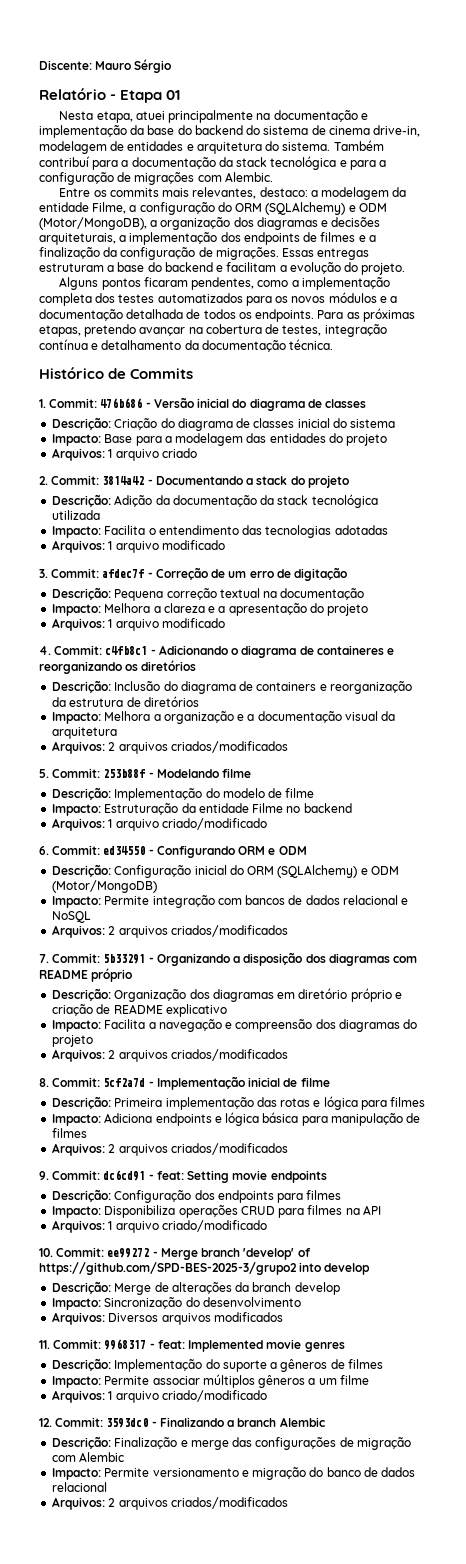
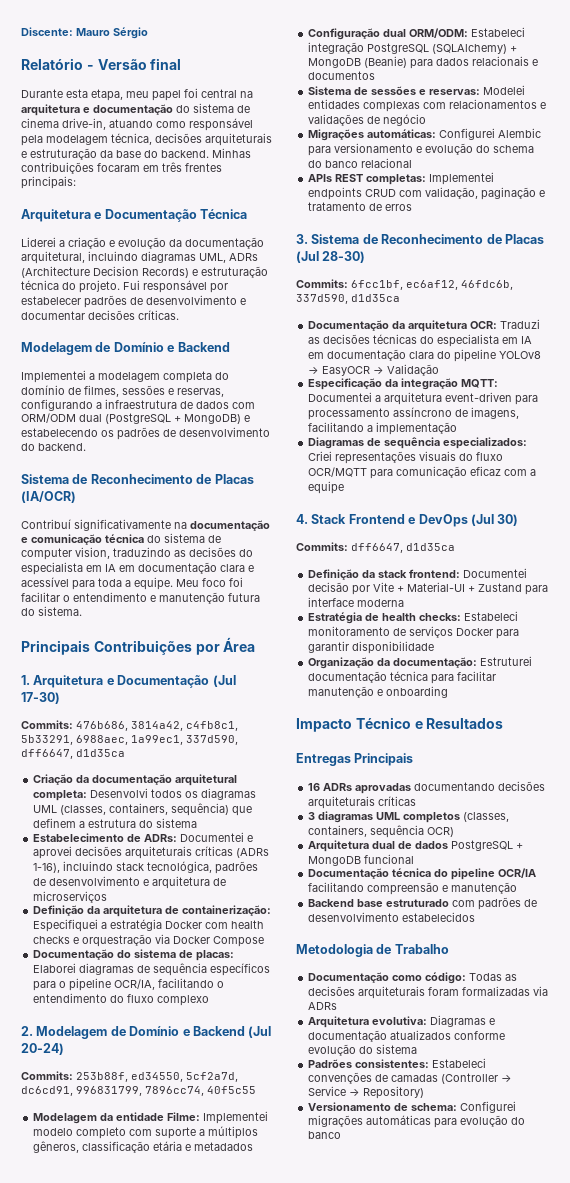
[120,90,181,103] [59,110,368,123] [39,125,243,138] Etapa 01 // Nesta etapa, atuei principalmente na documentação e implementação da base do backend -> [97,58,182,70] [21,88,253,101] [21,104,173,116] Versão final // Durante esta etapa, meu papel foi central na arquitetura e documentação
[39,140,384,154] [39,156,387,170] [39,172,273,185] [59,187,407,200] [39,202,387,215] [39,217,381,230] [39,232,376,245] [39,247,370,260] [39,262,406,275] [59,277,390,290] [39,292,398,306] [39,308,415,322] [39,324,387,337] [39,339,334,352] [39,367,194,379] [39,397,367,411] [52,417,396,431] [52,433,388,446] [52,448,197,461] [39,475,349,488] [52,494,378,508] [52,510,101,520] [52,525,388,538] [52,540,225,553] [39,567,348,581] [52,587,365,601] [52,603,369,616] [52,618,225,631] [39,645,395,658] [39,660,197,674] [52,680,412,694] [52,696,199,707] [52,711,396,724] [52,727,118,739] [52,741,288,754] [39,768,252,778] [52,787,315,801] [52,803,352,816] [52,818,267,831] [39,845,307,858] [52,864,399,878] [52,880,158,893] [52,895,409,908] [52,911,92,923] [52,925,288,938] [39,952,418,966] [39,968,133,982] [52,988,402,1002] [52,1004,227,1017] [52,1019,418,1032] [52,1035,94,1047] [52,1049,288,1062] [39,1076,330,1090] [52,1096,426,1110] [52,1112,421,1126] [52,1128,88,1138] [52,1143,288,1156] [39,1170,327,1183] [52,1189,342,1203] [52,1205,381,1218] [52,1220,267,1233] [39,1247,311,1260] [39,1262,371,1275] [52,1281,340,1295] [52,1297,301,1310] [52,1312,283,1325] [39,1339,345,1352] [52,1358,383,1372] [52,1374,369,1388] [52,1390,267,1403] [39,1417,325,1428] [52,1436,411,1450] [52,1452,125,1462] [52,1467,416,1480] [52,1482,108,1492] [52,1497,288,1510] modelagem de entidades e arquitetura do sistema. Também contribuí para a documentação da stack tecnológica e para a configuração de migrações com Alembic. // Entre os commits mais relevantes, destaco: a modelagem da entidade Filme, a configuração do ORM (SQLAlchemy) e ODM (Motor/MongoDB), a organização dos diagramas e decisões arquiteturais, a implementação dos endpoints de filmes e a finalização da configuração de migrações. Essas entregas estruturam a base do backend e facilitam a evolução do projeto. // Alguns pontos ficaram pendentes, como a implementação completa dos testes automatizados para os novos módulos e a documentação detalhada de todos os endpoints. Para as próximas etapas, pretendo avançar na cobertura de testes, integração contínua e detalhamento da documentação técnica. // Histórico de Commits // 1. Commit: 476b686 - Versão inicial do diagrama de classes // Descrição: Criação do diagrama de classes inicial do sistema // Impacto: Base para a modelagem das entidades do projeto // Arquivos: 1 arquivo criado // 2. Commit: 3814a42 - Documentando a stack do projeto // Descrição: Adição da documentação da stack tecnológica utilizada // Impacto: Facilita o entendimento das tecnologias adotadas // Arquivos: 1 arquivo modificado // 3. Commit: afdec7f - Correção de um erro de digitação // Descrição: Pequena correção textual na documentação // Impacto: Melhora a clareza e a apresentação do projeto // Arquivos: 1 arquivo modificado // 4. Commit: c4fb8c1 - Adicionando o diagrama de containeres e reorganizando os diretórios // Descrição: Inclusão do diagrama de containers e reorganização da estrutura de diretórios // Impacto: Melhora a organização e a documentação visual da arquitetura // Arquivos: 2 arquivos criados/modificados // 5. Commit: 253b88f - Modelando filme // Descrição: Implementação do modelo de filme // Impacto: Estruturação da entidade Filme no backend // Arquivos: 1 arquivo criado/modificado // 6. Commit: ed34550 - Configurando ORM e ODM // Descrição: Configuração inicial do ORM (SQLAlchemy) e ODM (Motor/MongoDB) // Impacto: Permite integração com bancos de dados relacional e NoSQL // Arquivos: 2 arquivos criados/modificados // 7. Commit: 5b33291 - Organizando a disposição dos diagramas com README próprio // Descrição: Organização dos diagramas em diretório próprio e criação de README explicativo // Impacto: Facilita a navegação e compreensão dos diagramas do projeto // Arquivos: 2 arquivos criados/modificados // 8. Commit: 5cf2a7d - Implementação inicial de filme // Descrição: Primeira implementação das rotas e lógica para filmes // Impacto: Adiciona endpoints e lógica básica para manipulação de filmes // Arquivos: 2 arquivos criados/modificados // 9. Commit: dc6cd91 - feat: Setting movie endpoints // Descrição: Configuração dos endpoints para filmes // Impacto: Disponibiliza operações CRUD para filmes na API // Arquivos: 1 arquivo criado/modificado // 10. Commit: ee99272 - Merge branch 'develop' of https://github.com/SPD-BES-2025-3/grupo2 into develop // Descrição: Merge de alterações da branch develop // Impacto: Sincronização do desenvolvimento // Arquivos: Diversos arquivos modificados // 11. Commit: 9968317 - feat: Implemented movie genres // Descrição: Implementação do suporte a gêneros de filmes // Impacto: Permite associar múltiplos gêneros a um filme // Arquivos: 1 arquivo criado/modificado // 12. Commit: 3593dc0 - Finalizando a branch Alembic // Descrição: Finalização e merge das configurações de migração com Alembic // Impacto: Permite versionamento e migração do banco de dados relacional // Arquivos: 2 arquivos criados/modificados -> [109,118,253,131] [21,133,272,146] [21,148,251,160] [21,162,222,174] [21,176,76,189] [21,209,248,222] [21,237,264,249] [21,251,258,264] [21,266,268,278] [21,280,228,293] [21,295,246,308] [21,310,179,320] [21,342,230,355] [21,370,229,383] [21,385,224,397] [21,399,255,411] [21,413,250,424] [21,427,270,440] [21,443,86,451] [21,474,254,484] [21,491,76,503] [21,519,270,531] [21,533,221,545] [21,547,253,560] [21,562,254,575] [21,577,243,590] [21,592,260,604] [21,606,82,616] [21,637,256,655] [21,675,236,688] [21,692,60,704] [21,720,238,731] [21,735,238,745] [21,749,125,759] [33,774,238,786] [33,788,257,801] [33,803,253,816] [33,818,198,828] [33,832,254,842] [33,846,270,859] [33,861,259,874] [33,876,227,889] [33,891,108,903] [33,905,272,917] [33,919,265,932] [33,934,265,947] [33,949,235,961] [33,963,271,976] [33,978,225,991] [33,993,210,1006] [21,1026,272,1039] [21,1043,64,1055] [21,1071,238,1082] [21,1086,256,1096] [33,1111,269,1124] [33,1126,259,1139] [33,1141,254,1153] [308,27,526,40] [308,42,518,54] [308,56,539,69] [308,71,376,80] [308,85,526,95] [308,99,547,112] [308,114,427,126] [308,128,542,141] [308,143,535,156] [308,158,413,168] [308,172,495,185] [308,187,546,200] [308,202,413,211] [296,234,544,244] [296,251,366,263] [296,279,513,290] [296,294,400,304] [308,319,541,332] [308,334,533,347] [308,349,542,362] [308,364,440,376] [308,378,499,390] [308,392,539,405] [308,407,520,420] [308,422,458,435] [308,437,528,449] [308,451,504,464] [308,466,537,479] [308,481,345,494] [296,514,519,527] [296,542,455,553] [308,568,528,580] [308,582,549,595] [308,597,405,607] [308,611,519,624] [308,626,520,639] [308,641,435,654] [308,656,533,669] [308,671,497,684] [308,686,449,698] [296,717,504,732] [296,753,414,766] [308,781,546,794] [308,796,417,809] [308,811,510,823] [308,825,455,838] [308,840,524,852] [308,854,415,866] [308,868,537,880] [308,882,518,895] [308,897,538,910] [308,912,476,922] [296,944,449,957] [308,972,518,984] [308,986,549,999] [308,1002,338,1010] [308,1015,496,1028] [308,1030,506,1042] [308,1044,418,1056] [308,1058,487,1068] [308,1072,513,1084] [308,1086,425,1099] [308,1101,517,1113] [308,1115,526,1128] [308,1131,342,1139] atuando como responsável pela modelagem técnica, decisões arquiteturais e estruturação da base do backend. Minhas contribuições focaram em três frentes principais: // Arquitetura e Documentação Técnica // Liderei a criação e evolução da documentação arquitetural, incluindo diagramas UML, ADRs (Architecture Decision Records) e estruturação técnica do projeto. Fui responsável por estabelecer padrões de desenvolvimento e documentar decisões críticas. // Modelagem de Domínio e Backend // Implementei a modelagem completa do domínio de filmes, sessões e reservas, configurando a infraestrutura de dados com ORM/ODM dual (PostgreSQL + MongoDB) e estabelecendo os padrões de desenvolvimento do backend. // Sistema de Reconhecimento de Placas (IA/OCR) // Contribuí significativamente na documentação e comunicação técnica do sistema de computer vision, traduzindo as decisões do especialista em IA em documentação clara e acessível para toda a equipe. Meu foco foi facilitar o entendimento e manutenção futura do sistema. // Principais Contribuições por Área // 1. Arquitetura e Documentação (Jul 17-30) // Commits: 476b686, 3814a42, c4fb8c1, 5b33291, 6988aec, 1a99ec1, 337d590, dff6647, d1d35ca // Criação da documentação arquitetural completa: Desenvolvi todos os diagramas UML (classes, containers, sequência) que definem a estrutura do sistema // Estabelecimento de ADRs: Documentei e aprovei decisões arquiteturais críticas (ADRs 1-16), incluindo stack tecnológica, padrões de desenvolvimento e arquitetura de microserviços // Definição da arquitetura de containerização: Especifiquei a estratégia Docker com health checks e orquestração via Docker Compose // Documentação do sistema de placas: Elaborei diagramas de sequência específicos para o pipeline OCR/IA, facilitando o entendimento do fluxo complexo // 2. Modelagem de Domínio e Backend (Jul 20-24) // Commits: 253b88f, ed34550, 5cf2a7d, dc6cd91, 996831799, 7896cc74, 40f5c55 // Modelagem da entidade Filme: Implementei modelo completo com suporte a múltiplos gêneros, classificação etária e metadados // Configuração dual ORM/ODM: Estabeleci integração PostgreSQL (SQLAlchemy) + MongoDB (Beanie) para dados relacionais e documentos // Sistema de sessões e reservas: Modelei entidades complexas com relacionamentos e validações de negócio // Migrações automáticas: Configurei Alembic para versionamento e evolução do schema do banco relacional // APIs REST completas: Implementei endpoints CRUD com validação, paginação e tratamento de erros // 3. Sistema de Reconhecimento de Placas (Jul 28-30) // Commits: 6fcc1bf, ec6af12, 46fdc6b, 337d590, d1d35ca // Documentação da arquitetura OCR: Traduzi as decisões técnicas do especialista em IA em documentação clara do pipeline YOLOv8 → EasyOCR → Validação // Especificação da integração MQTT: Documentei a arquitetura event-driven para processamento assíncrono de imagens, facilitando a implementação // Diagramas de sequência especializados: Criei representações visuais do fluxo OCR/MQTT para comunicação eficaz com a equipe // 4. Stack Frontend e DevOps (Jul 30) // Commits: dff6647, d1d35ca // Definição da stack frontend: Documentei decisão por Vite + Material-UI + Zustand para interface moderna // Estratégia de health checks: Estabeleci monitoramento de serviços Docker para garantir disponibilidade // Organização da documentação: Estruturei documentação técnica para facilitar manutenção e onboarding // Impacto Técnico e Resultados // Entregas Principais // 16 ADRs aprovadas documentando decisões arquiteturais críticas // 3 diagramas UML completos (classes, containers, sequência OCR) // Arquitetura dual de dados PostgreSQL + MongoDB funcional // Documentação técnica do pipeline OCR/IA facilitando compreensão e manutenção // Backend base estruturado com padrões de desenvolvimento estabelecidos // Metodologia de Trabalho // Documentação como código: Todas as decisões arquiteturais foram formalizadas via ADRs // Arquitetura evolutiva: Diagramas e documentação atualizados conforme evolução do sistema // Padrões consistentes: Estabeleci convenções de camadas (Controller → Service → Repository) // Versionamento de schema: Configurei migrações automáticas para evolução do banco

